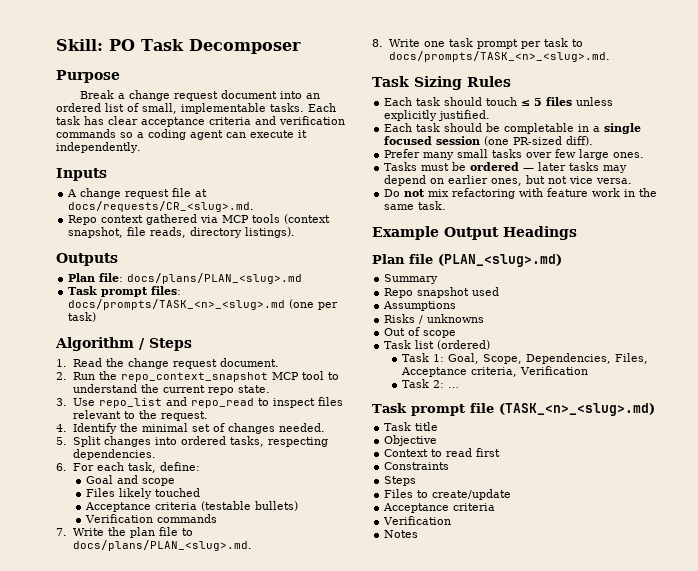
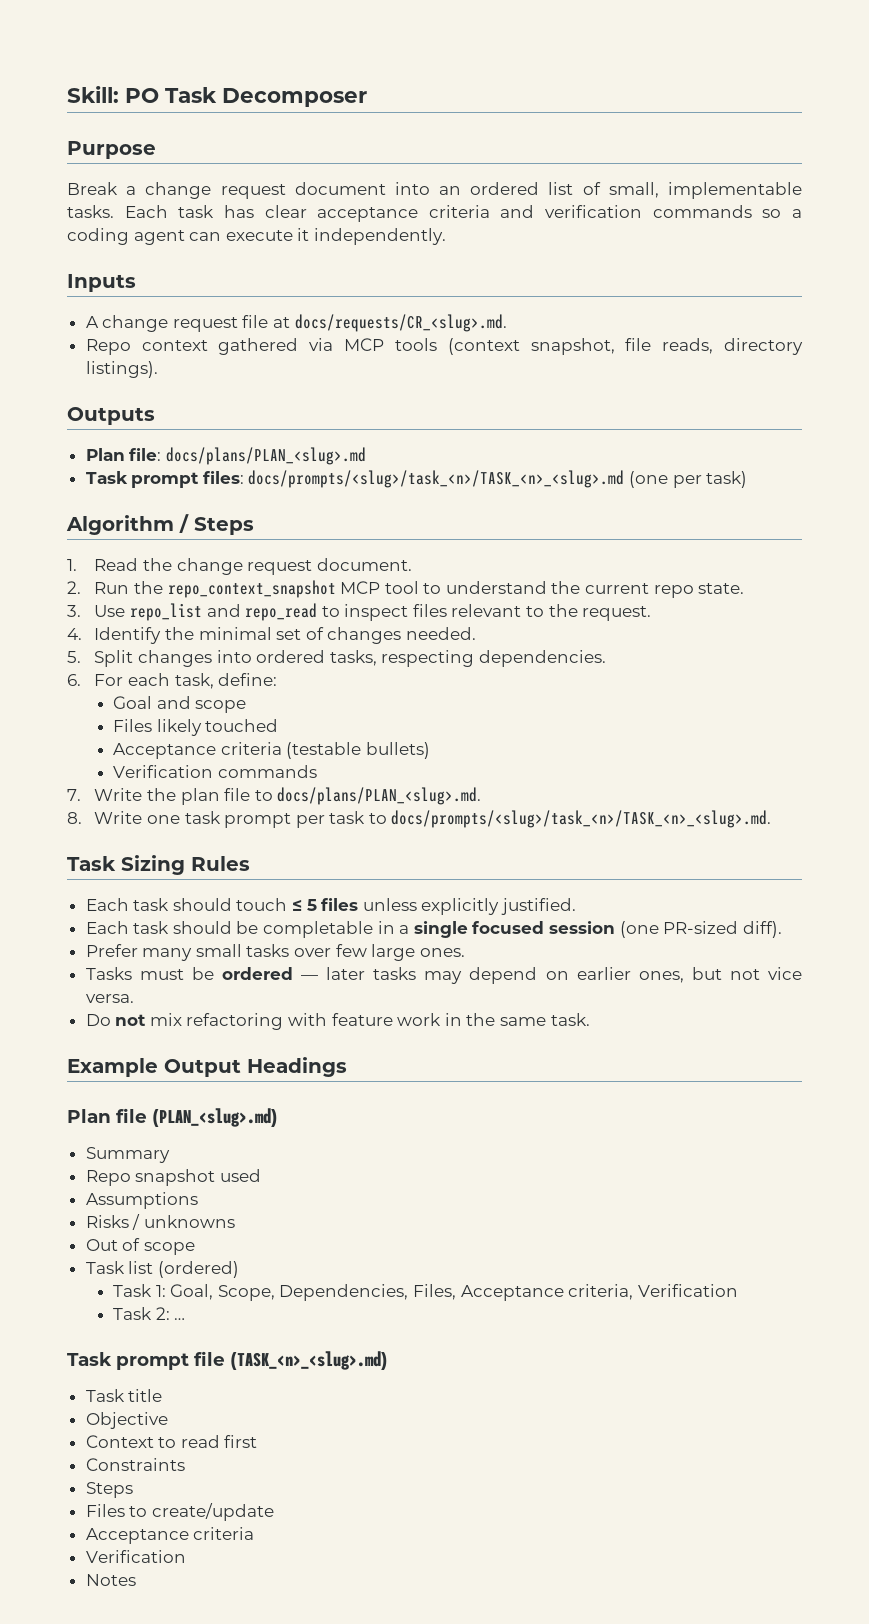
[68,299,286,310] docs/prompts/TASK_<n>_<slug>.md -> [248,470,625,488] docs/prompts/<slug>/task_<n>/TASK_<n>_<slug>.md
[389,51,611,62] docs/prompts/TASK_<n>_<slug>.md. -> [391,810,772,828] docs/prompts/<slug>/task_<n>/TASK_<n>_<slug>.md.

